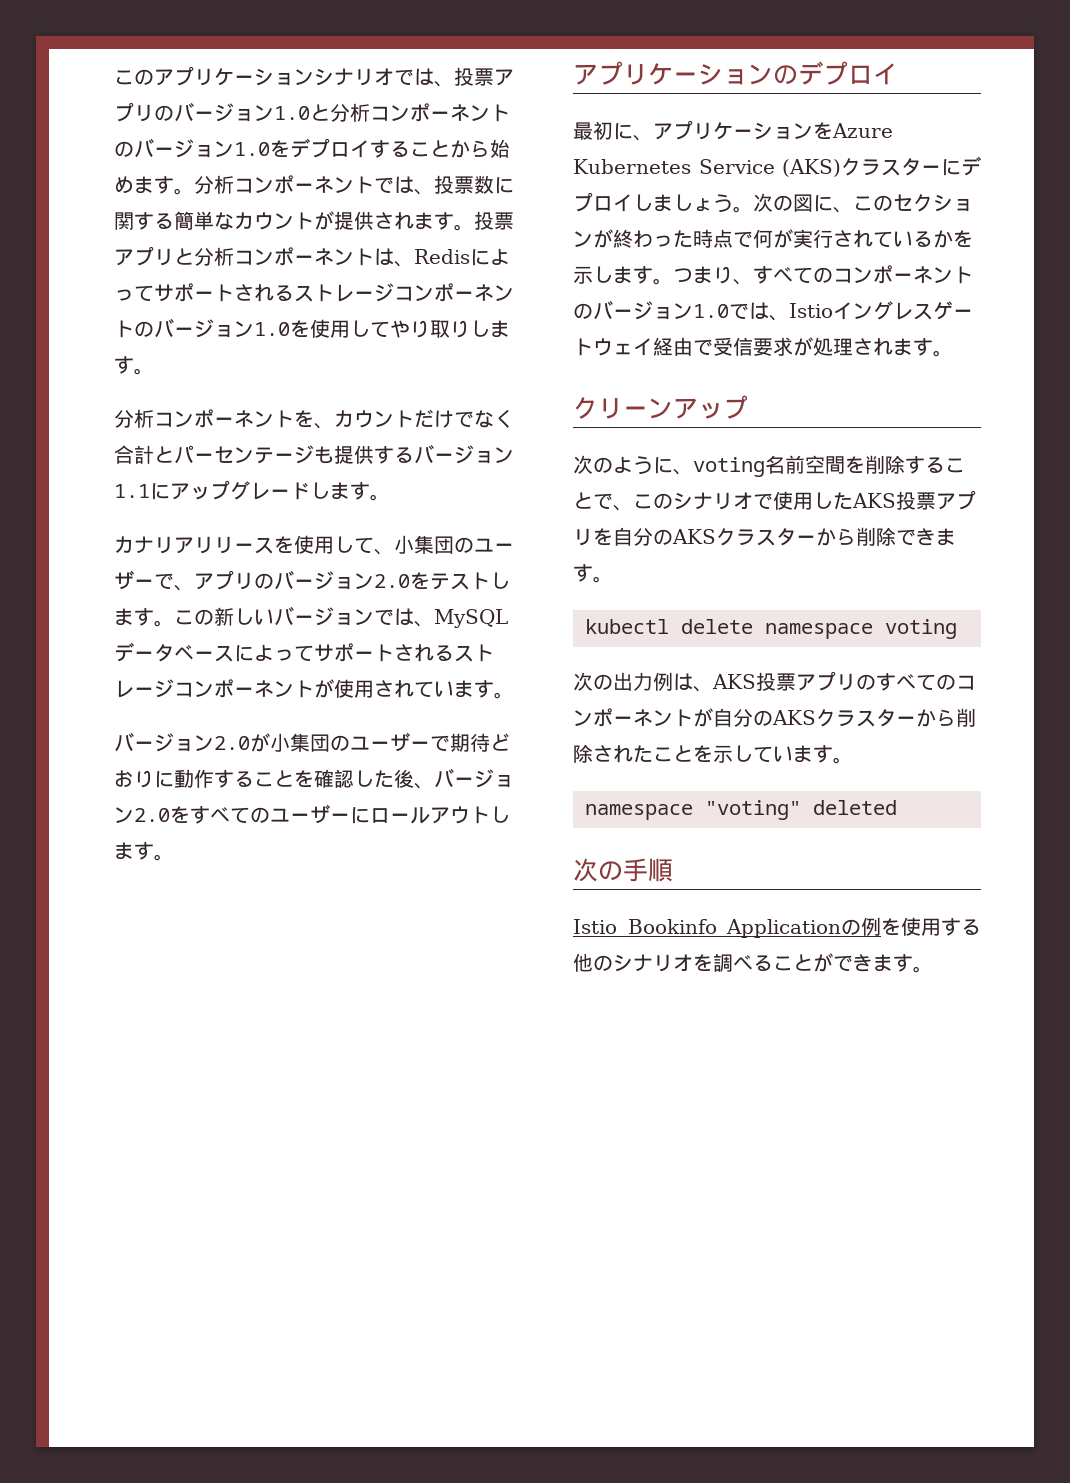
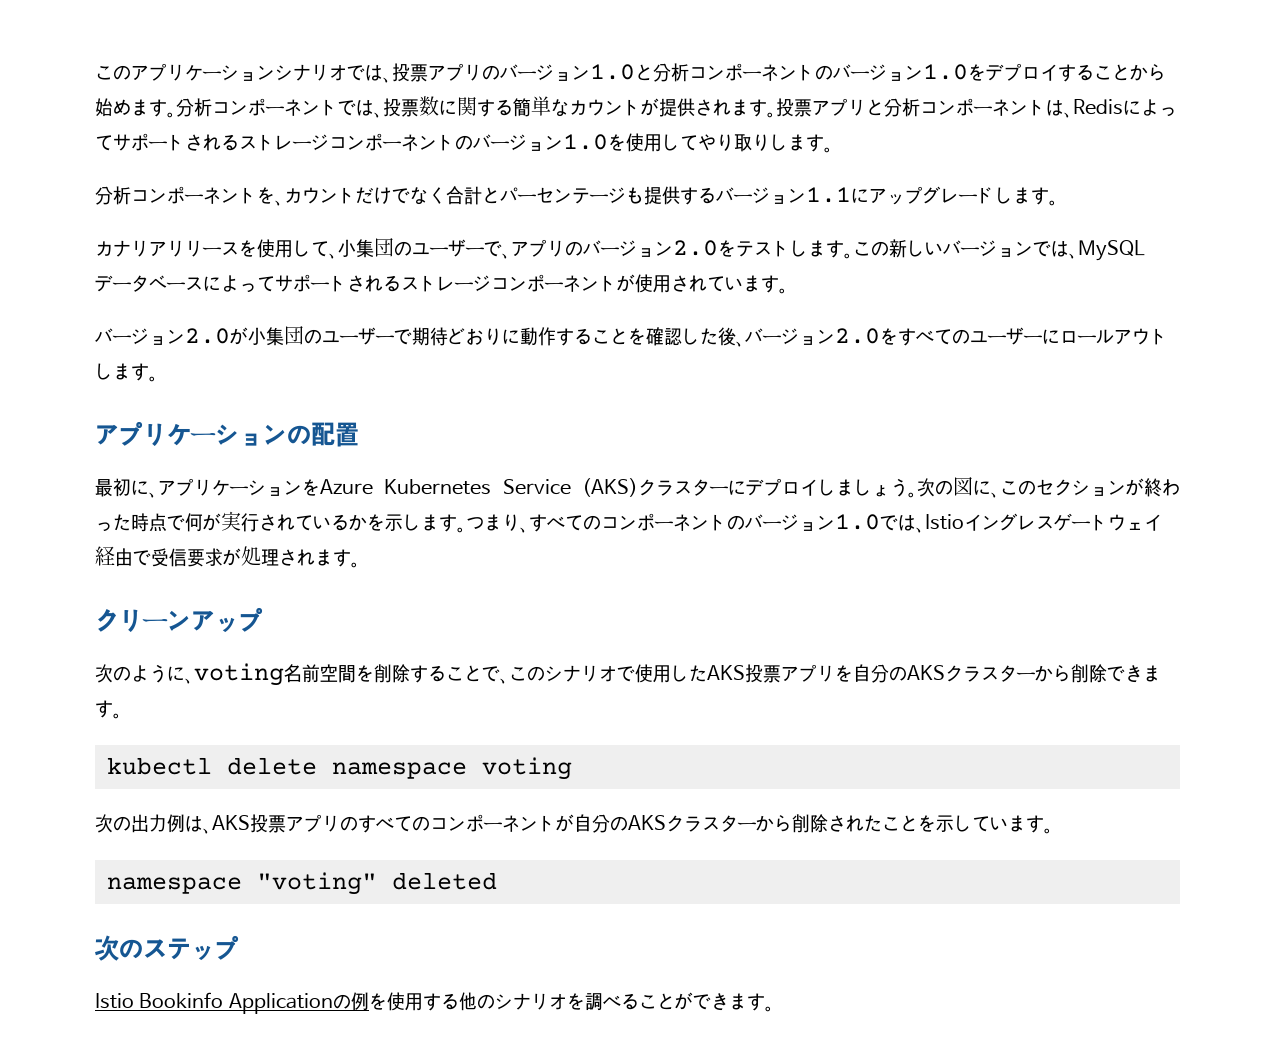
[798,61,898,85] デプロイ -> [311,422,359,447] 配置
[623,858,673,882] 手順 -> [143,935,239,961] ステップ

